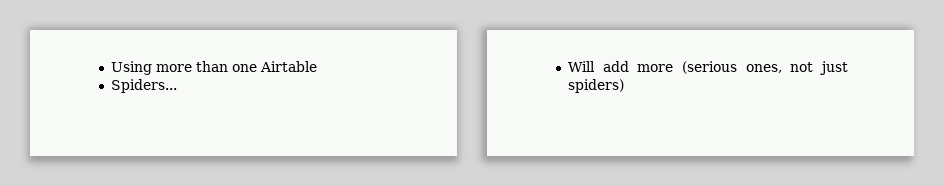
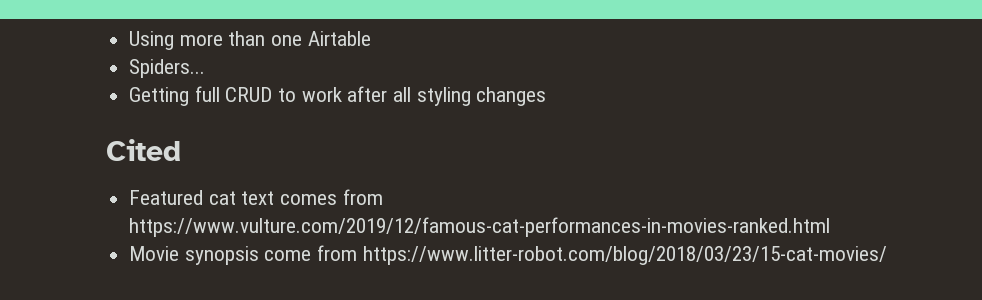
[567,61,848,75] [567,79,624,93] Will add more (serious ones, not just spiders) -> [129,86,547,106] [106,139,181,161] [129,189,383,205] [129,217,831,237] [129,245,887,265] Getting full CRUD to work after all styling changes // Cited // Featured cat text comes from https://www.vulture.com/2019/12/famous-cat-performances-in-movies-ranked.html // Movie synopsis come from https://www.litter-robot.com/blog/2018/03/23/15-cat-movies/

